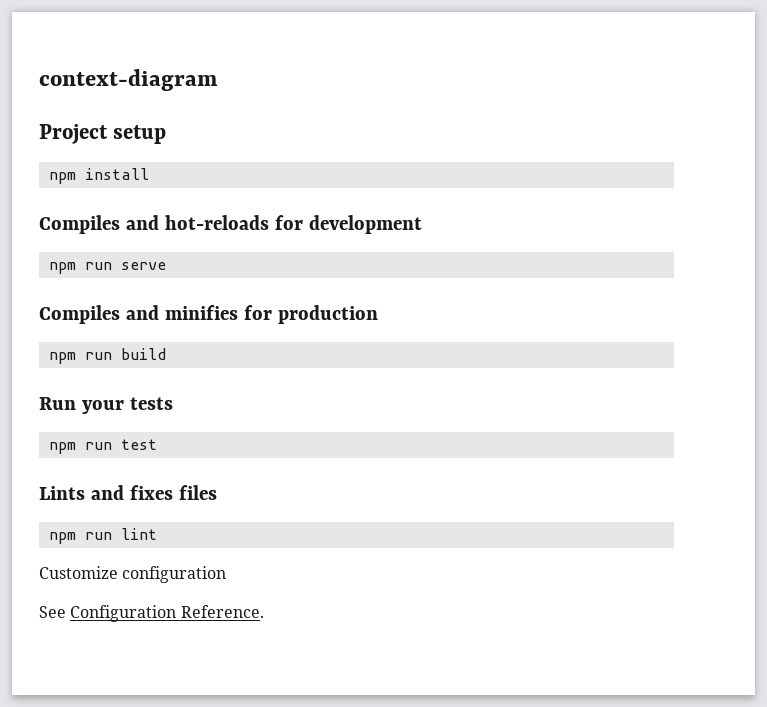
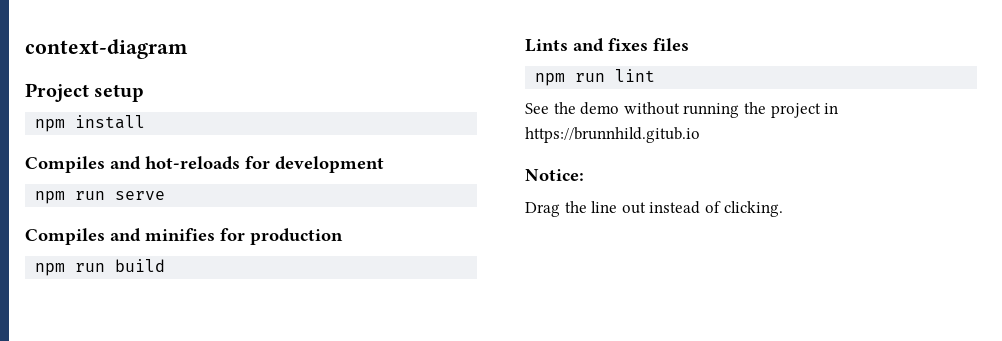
[39,397,173,414] [48,439,157,454] // Run your tests // npm run test -> (166, 265) none
[39,566,227,583] [39,605,264,622] Customize configuration // See Configuration Reference. -> [525,102,839,118] [525,127,700,143] [525,169,584,181] [525,201,783,217] See the demo without running the project in https://brunnhild.gitub.io // Notice: // Drag the line out instead of clicking.

